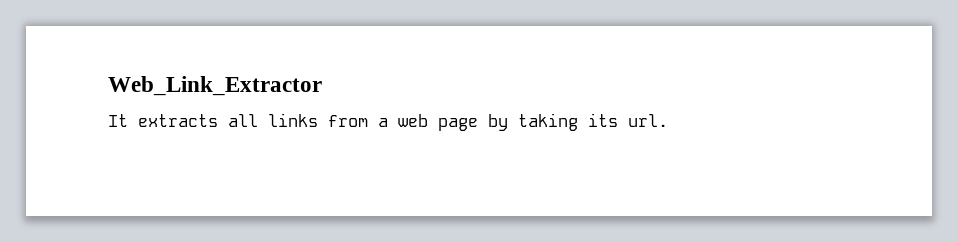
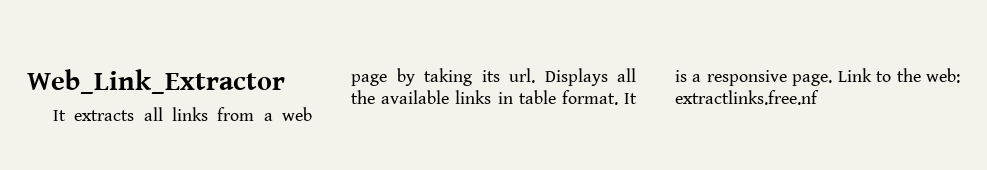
(668, 120) none -> [544,68,636,86] [351,90,637,105] [675,68,960,86] [675,90,819,105] Displays all the available links in table format. It is a responsive page. Link to the web: extractlinks.free.nf

